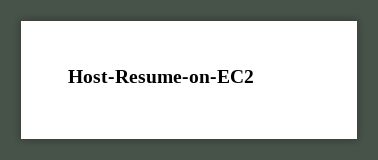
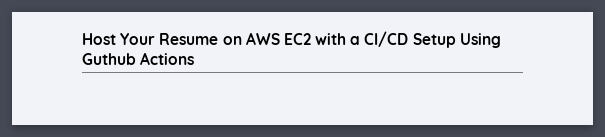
[68,70,254,83] Host-Resume-on-EC2 -> [82,31,501,48] [82,52,195,65] Host Your Resume on AWS EC2 with a CI/CD Setup Using Guthub Actions

